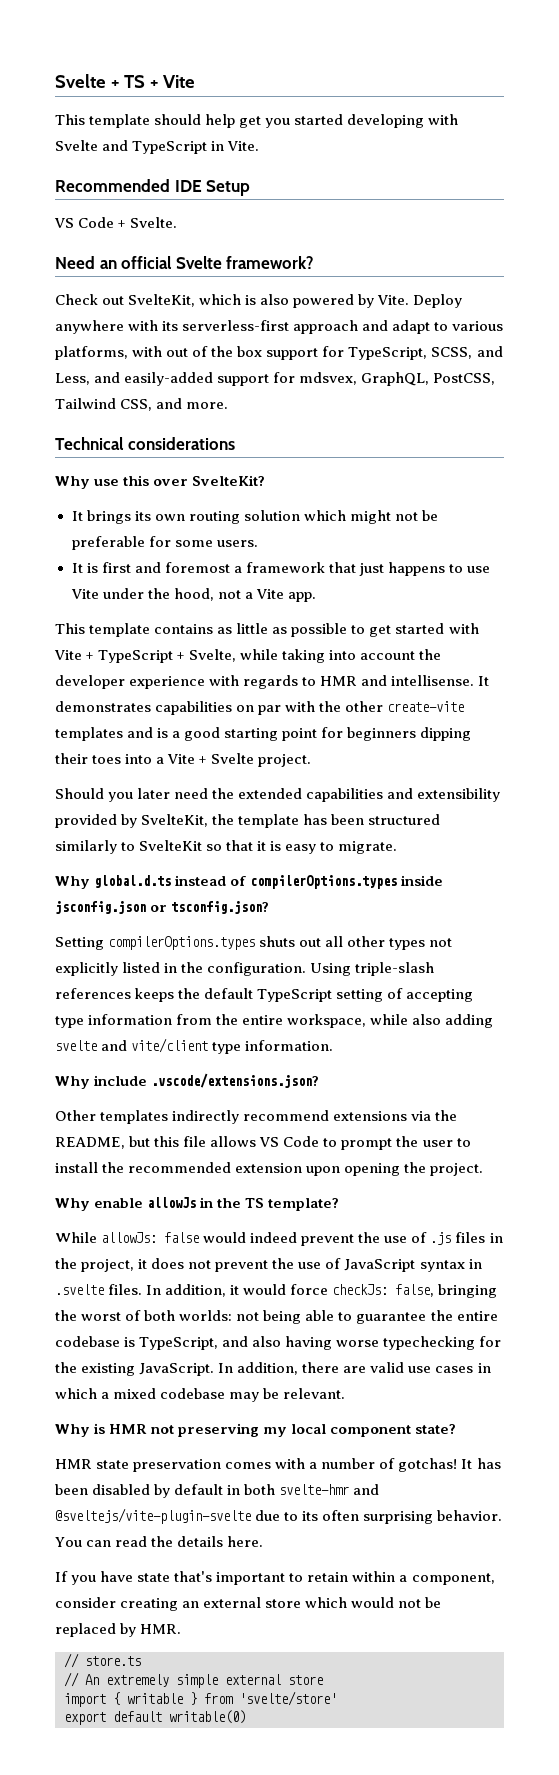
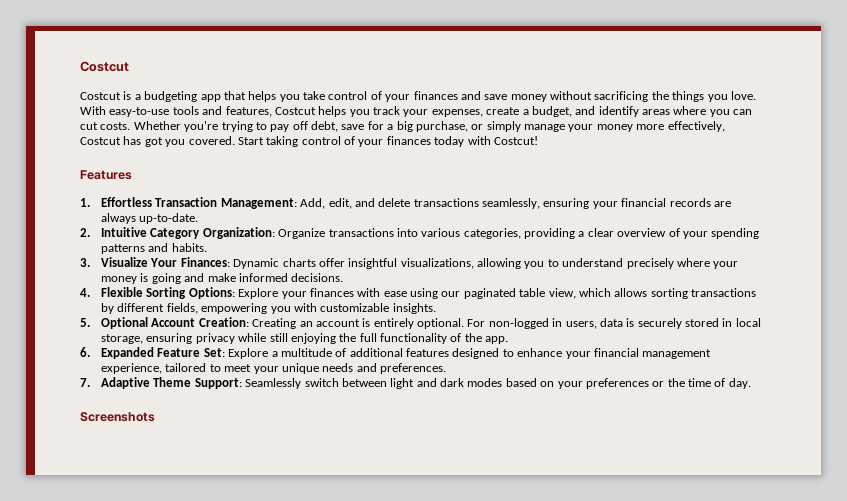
[55,74,195,88] [55,114,459,128] [55,140,260,154] [55,179,251,196] [54,217,178,228] [55,256,315,269] [55,294,463,308] [55,320,504,334] [55,346,503,360] [55,372,496,386] [55,398,229,411] [55,437,235,450] [55,475,266,489] [71,510,438,524] [71,536,258,550] [71,562,491,576] [70,588,316,602] [55,623,479,637] [54,649,442,663] [55,675,490,689] [55,701,465,715] [55,727,472,741] [55,753,312,767] [55,788,501,802] [55,814,441,828] [55,840,398,854] [55,875,444,889] [55,901,270,914] [55,936,453,950] [55,962,435,976] [55,988,474,1002] [55,1014,494,1028] [55,1038,334,1054] [55,1073,320,1089] [55,1110,458,1124] [55,1136,471,1150] [55,1162,484,1176] [55,1197,340,1211] [55,1232,503,1246] [55,1258,482,1272] [55,1284,498,1298] [55,1310,498,1324] [55,1336,502,1350] [55,1362,491,1376] [55,1388,346,1402] [55,1423,457,1437] [55,1458,501,1472] [55,1484,380,1498] [55,1508,503,1524] [55,1536,264,1547] [55,1571,495,1585] [55,1597,442,1611] [55,1623,182,1637] [64,1653,141,1668] [64,1672,323,1688] [64,1691,337,1707] [64,1710,246,1725] Svelte + TS + Vite // This template should help get you started developing with Svelte and TypeScript in Vite. // Recommended IDE Setup // VS Code + Svelte. // Need an official Svelte framework? // Check out SvelteKit, which is also powered by Vite. Deploy anywhere with its serverless-first approach and adapt to various platforms, with out of the box support for TypeScript, SCSS, and Less, and easily-added support for mdsvex, GraphQL, PostCSS, Tailwind CSS, and more. // Technical considerations // Why use this over SvelteKit? // It brings its own routing solution which might not be preferable for some users. // It is first and foremost a framework that just happens to use Vite under the hood, not a Vite app. // This template contains as little as possible to get started with Vite + TypeScript + Svelte, while taking into account the developer experience with regards to HMR and intellisense. It demonstrates capabilities on par with the other create-vite templates and is a good starting point for beginners dipping their toes into a Vite + Svelte project. // Should you later need the extended capabilities and extensibility provided by SvelteKit, the template has been structured similarly to SvelteKit so that it is easy to migrate. // Why global.d.ts instead of compilerOptions.types inside jsconfig.json or tsconfig.json? // Setting compilerOptions.types shuts out all other types not explicitly listed in the configuration. Using triple-slash references keeps the default TypeScript setting of accepting type information from the entire workspace, while also adding svelte and vite/client type information. // Why include .vscode/extensions.json? // Other templates indirectly recommend extensions via the README, but this file allows VS Code to prompt the user to install the recommended extension upon opening the project. // Why enable allowJs in the TS template? // While allowJs: false would indeed prevent the use of .js files in the project, it does not prevent the use of JavaScript syntax in .svelte files. In addition, it would force checkJs: false, bringing the worst of both worlds: not being able to guarantee the entire codebase is TypeScript, and also having worse typechecking for the existing JavaScript. In addition, there are valid use cases in which a mixed codebase may be relevant. // Why is HMR not preserving my local component state? // HMR state preservation comes with a number of gotchas! It has been disabled by default in both svelte-hmr and @sveltejs/vite-plugin-svelte due to its often surprising behavior. You can read the details here. // If you have state that's important to retain within a component, consider creating an external store which would not be replaced by HMR. // // store.ts // // An extremely simple external store // import { writable } from 'svelte/store' // export default writable(0) -> [80,61,129,72] [80,91,756,102] [80,106,753,117] [80,121,725,132] [80,136,538,147] [80,170,132,180] [80,197,731,209] [101,213,199,224] [80,227,760,239] [101,243,207,254] [80,257,739,269] [101,273,344,284] [80,287,757,299] [101,303,436,314] [80,317,761,329] [101,333,509,344] [80,347,712,359] [101,363,447,374] [80,377,751,389] [80,412,155,422] Costcut // Costcut is a budgeting app that helps you take control of your finances and save money without sacrificing the things you love. With easy-to-use tools and features, Costcut helps you track your expenses, create a budget, and identify areas where you can cut costs. Whether you're trying to pay off debt, save for a big purchase, or simply manage your money more effectively, Costcut has got you covered. Start taking control of your finances today with Costcut! // Features // 1. Effortless Transaction Management: Add, edit, and delete transactions seamlessly, ensuring your financial records are always up-to-date. // 2. Intuitive Category Organization: Organize transactions into various categories, providing a clear overview of your spending patterns and habits. // 3. Visualize Your Finances: Dynamic charts offer insightful visualizations, allowing you to understand precisely where your money is going and make informed decisions. // 4. Flexible Sorting Options: Explore your finances with ease using our paginated table view, which allows sorting transactions by different fields, empowering you with customizable insights. // 5. Optional Account Creation: Creating an account is entirely optional. For non-logged in users, data is securely stored in local storage, ensuring privacy while still enjoying the full functionality of the app. // 6. Expanded Feature Set: Explore a multitude of additional features designed to enhance your financial management experience, tailored to meet your unique needs and preferences. // 7. Adaptive Theme Support: Seamlessly switch between light and dark modes based on your preferences or the time of day. // Screenshots

